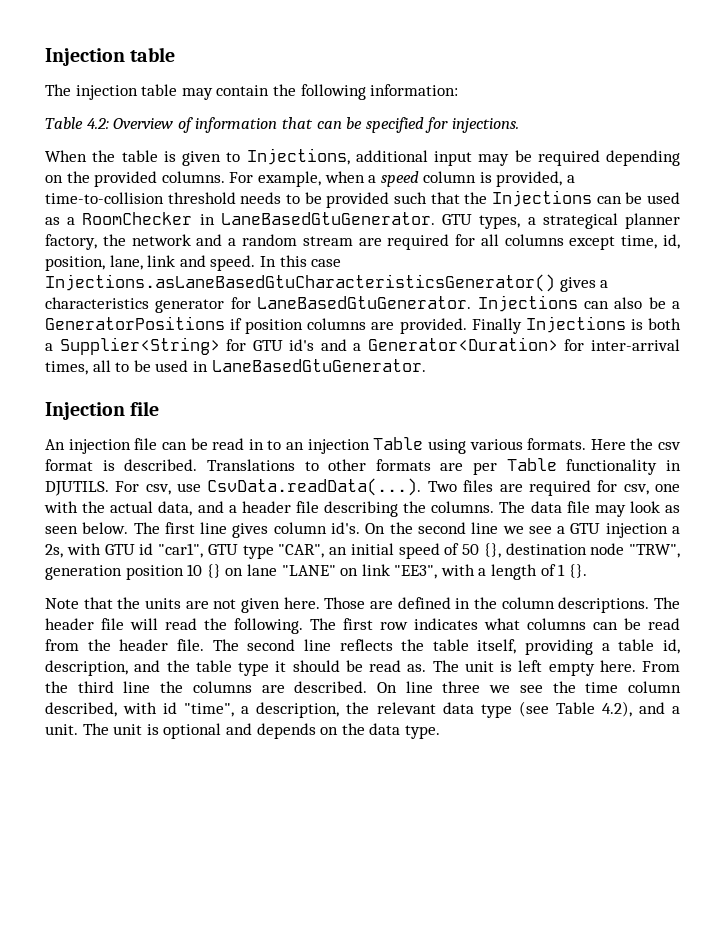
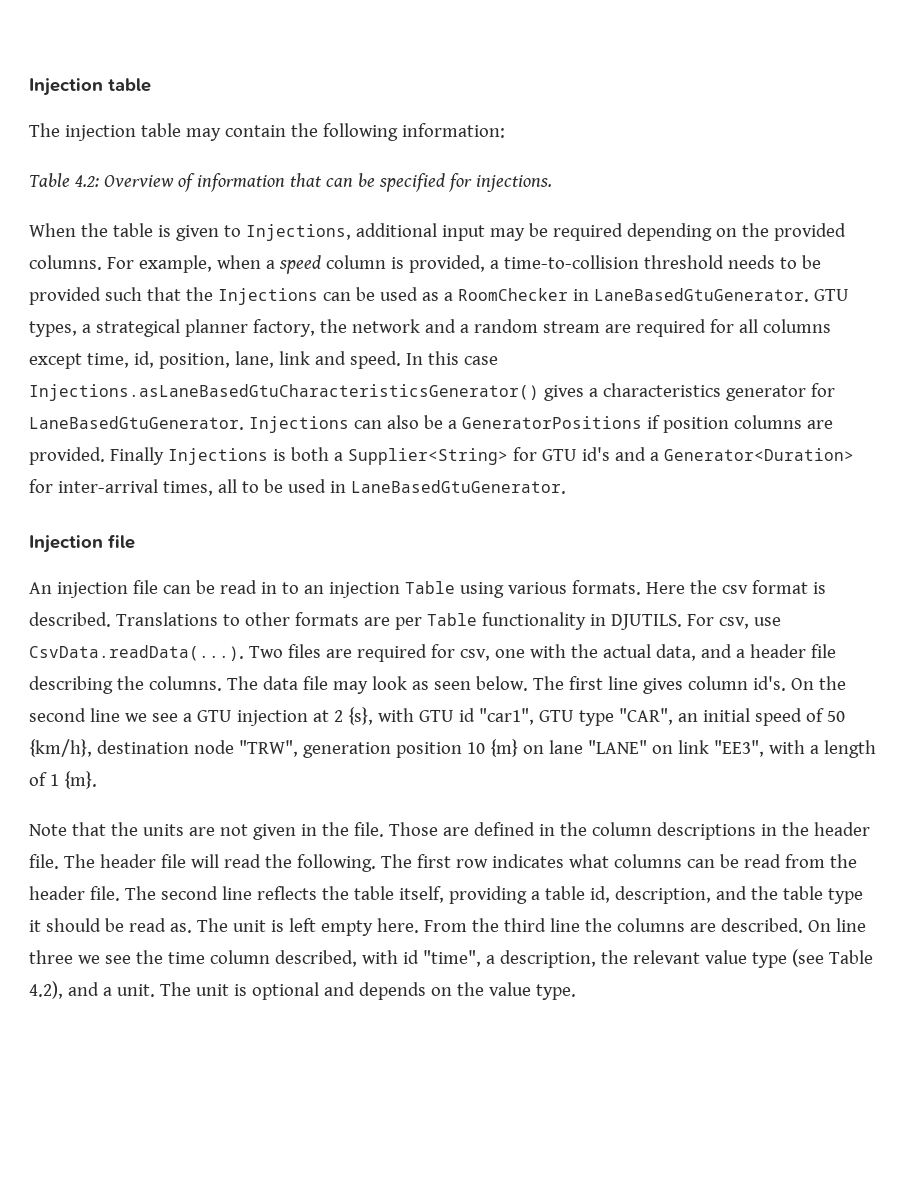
[672,526,680,534] [45,544,63,558] a 2s, -> [312,707,373,725] at 2 {s},
[483,543,501,558] {}, -> [29,739,92,757] {km/h},
[206,564,221,578] {} -> [489,739,518,757] {m}
[568,564,587,578] {}. -> [63,771,97,789] {m}.
[283,597,320,609] here. -> [300,822,384,837] in the file.
[558,597,650,613] descriptions. -> [656,822,870,840] [29,854,59,869] descriptions in the header file.
[442,702,474,714] data -> [704,950,747,964] value
[369,723,401,735] data -> [488,982,531,996] value

